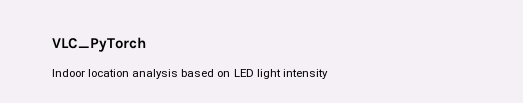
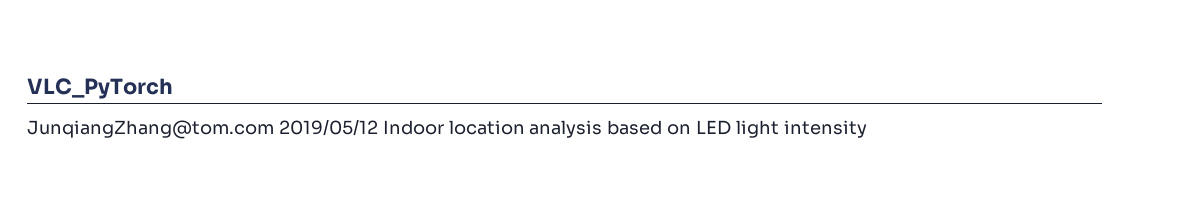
(146, 44) none -> [27,119,378,139] JunqiangZhang@tom.com 2019/05/12

